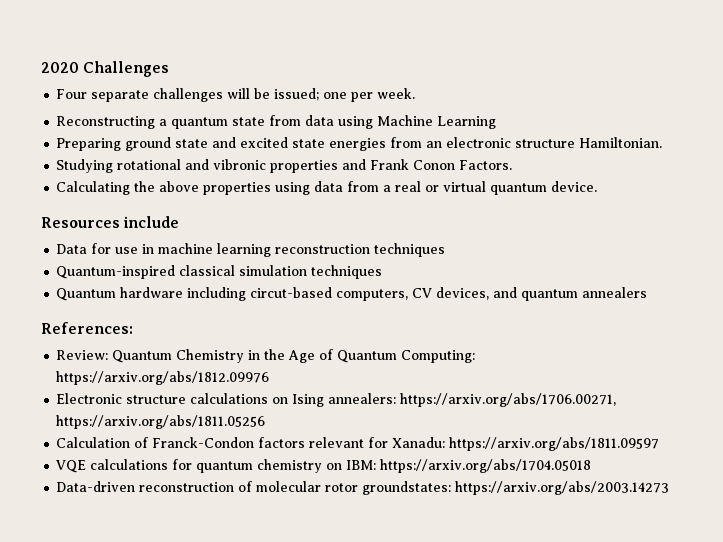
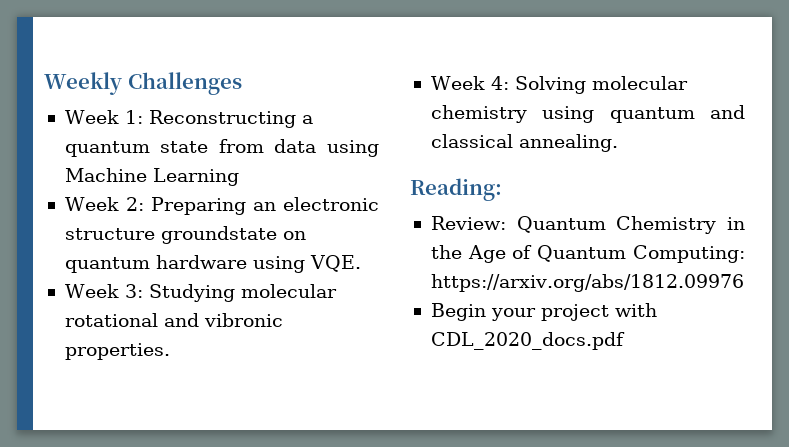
[41,62,79,73] 2020 -> [44,72,122,95] Weekly
[56,88,416,102] Four separate challenges will be issued; one per week. // -> [64,110,143,124] Week 1:
[56,137,663,151] [56,159,513,173] [56,181,598,195] [41,216,180,228] [56,243,446,257] [56,265,383,279] [56,287,648,301] [41,322,133,334] Preparing ground state and excited state energies from an electronic structure Hamiltonian. // Studying rotational and vibronic properties and Frank Conon Factors. // Calculating the above properties using data from a real or virtual quantum device. // Resources include // Data for use in machine learning reconstruction techniques // Quantum-inspired classical simulation techniques // Quantum hardware including circut-based computers, CV devices, and quantum annealers // References: -> [64,197,379,215] [64,226,306,244] [64,255,361,273] [64,284,337,302] [64,313,283,327] [64,343,170,360] [430,76,688,94] [430,105,745,123] [430,134,618,152] [410,178,502,201] Week 2: Preparing an electronic structure groundstate on quantum hardware using VQE. // Week 3: Studying molecular rotational and vibronic properties. // Week 4: Solving molecular chemistry using quantum and classical annealing. // Reading:
[56,393,617,407] [56,415,266,429] [56,437,660,451] [56,459,592,473] [56,481,670,495] Electronic structure calculations on Ising annealers: https://arxiv.org/abs/1706.00271, https://arxiv.org/abs/1811.05256 // Calculation of Franck-Condon factors relevant for Xanadu: https://arxiv.org/abs/1811.09597 // VQE calculations for quantum chemistry on IBM: https://arxiv.org/abs/1704.05018 // Data-driven reconstruction of molecular rotor groundstates: https://arxiv.org/abs/2003.14273 -> [430,303,657,321] [430,332,625,350] Begin your project with CDL_2020_docs.pdf

